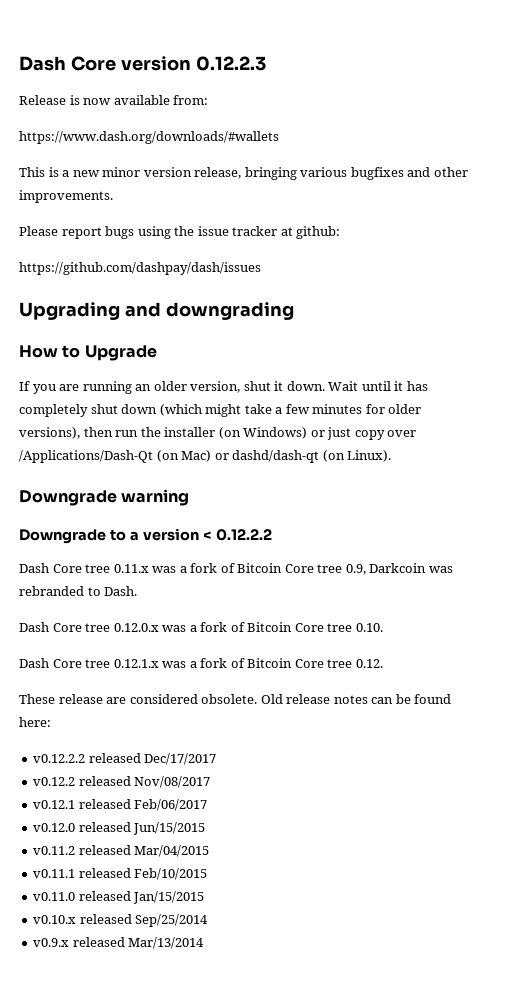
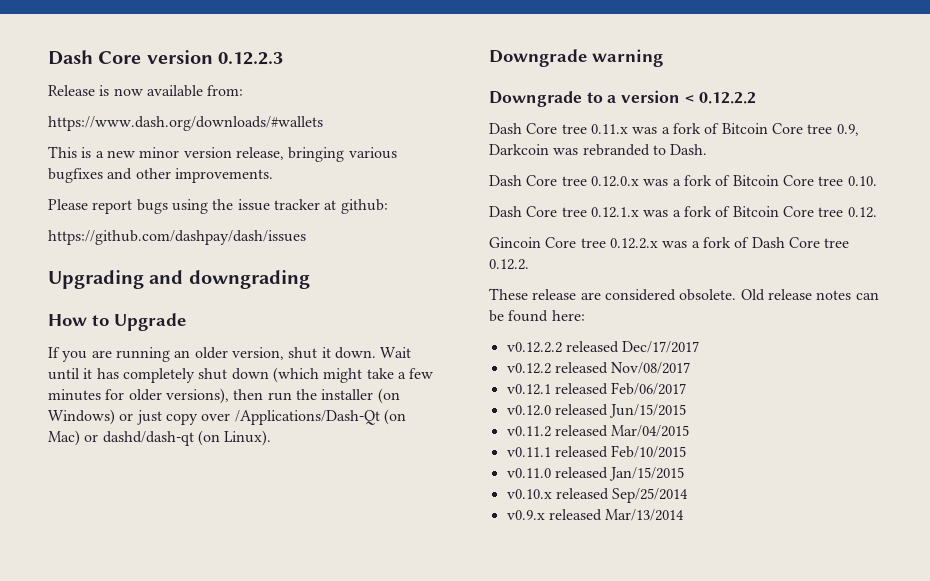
(383, 663) none -> [489,237,850,249] [489,259,529,270] // Gincoin Core tree 0.12.2.x was a fork of Dash Core tree 0.12.2.

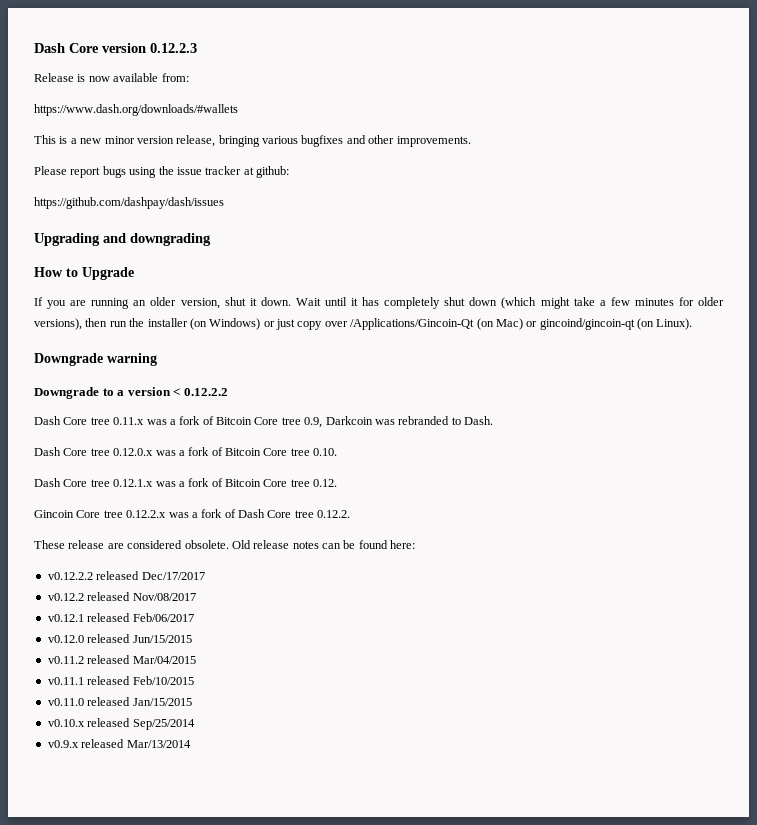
[234,410,380,425] /Applications/Dash-Qt -> [350,318,475,330] /Applications/Gincoin-Qt
[102,431,194,446] dashd/dash-qt -> [539,318,635,330] gincoind/gincoin-qt

